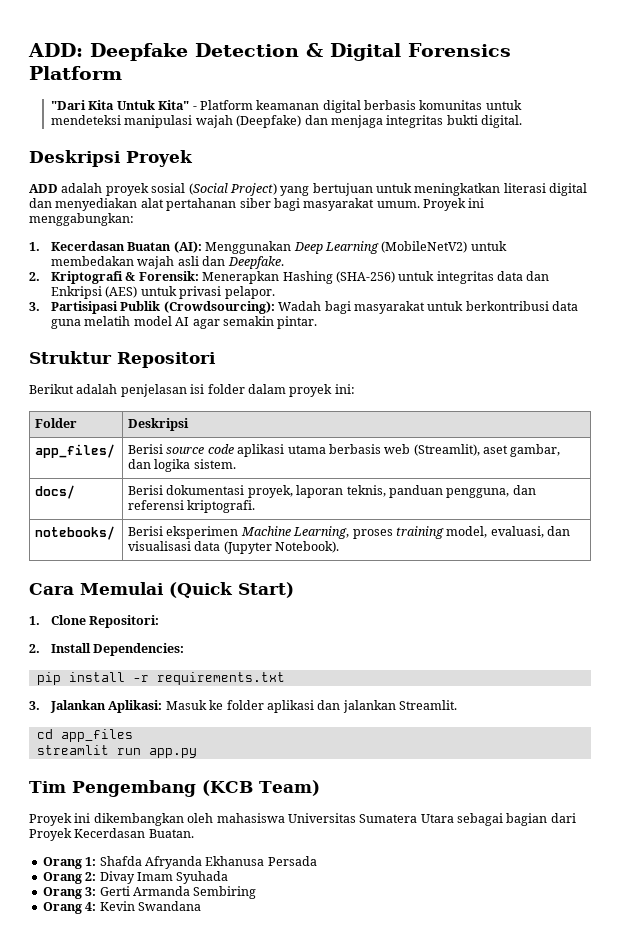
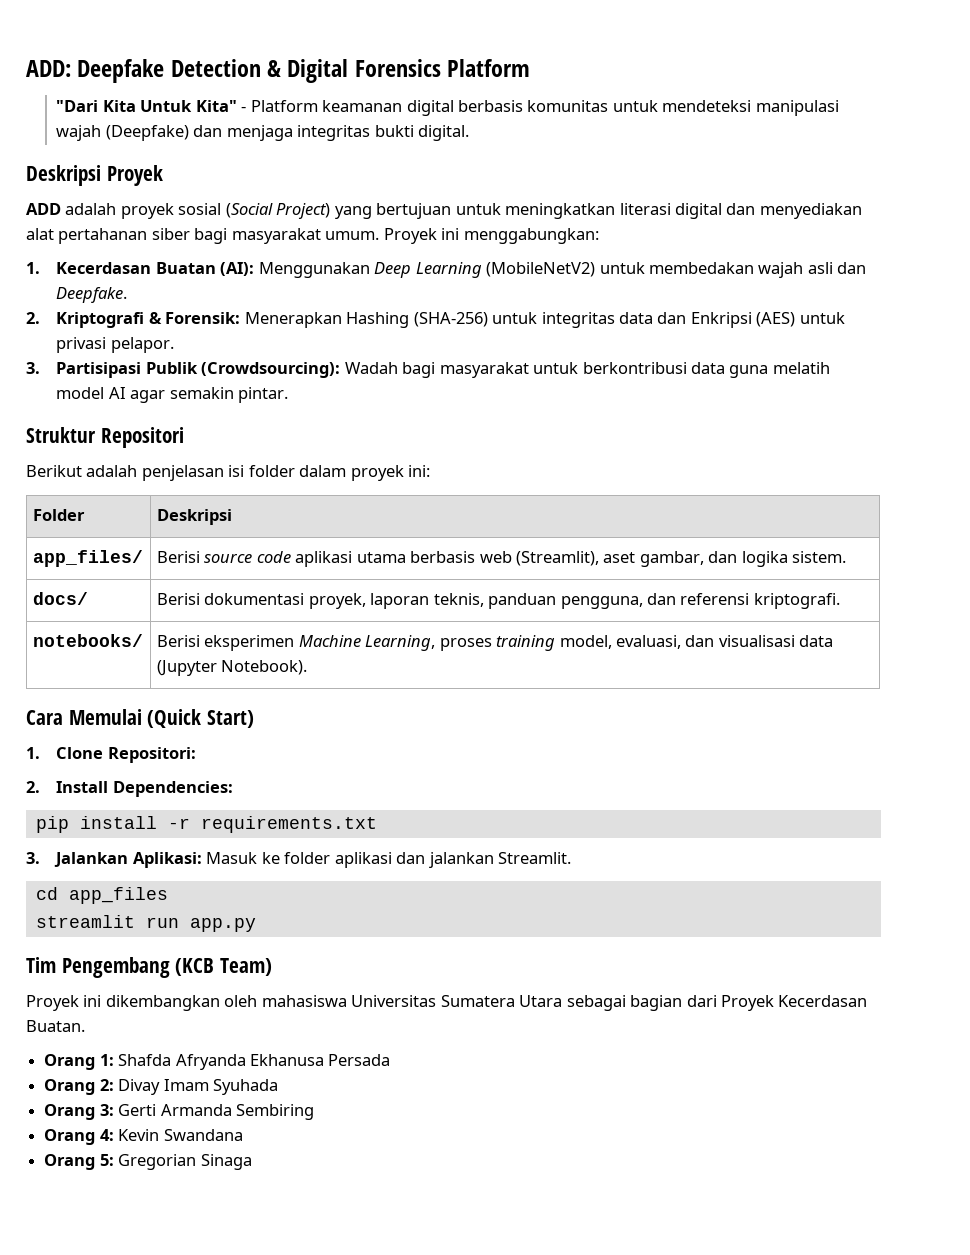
(201, 906) none -> [44,1154,252,1170] // Orang 5: Gregorian Sinaga

